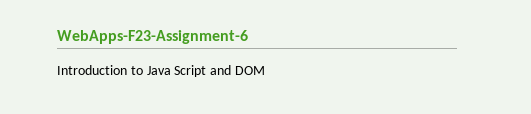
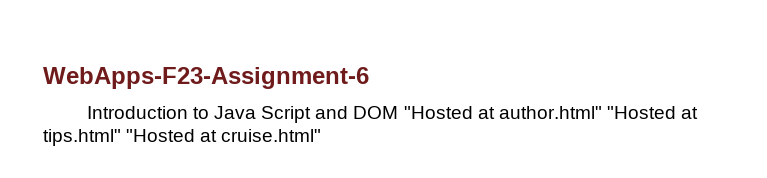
(265, 70) none -> [403,106,699,119] [43,129,322,146] "Hosted at author.html" "Hosted at tips.html" "Hosted at cruise.html"

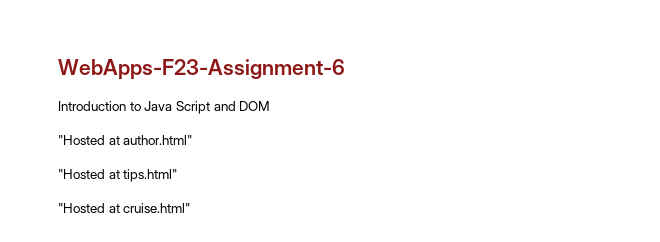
(399, 112) none -> (271, 106) //
(602, 112) none -> (193, 140) //
(121, 137) none -> (178, 175) //

